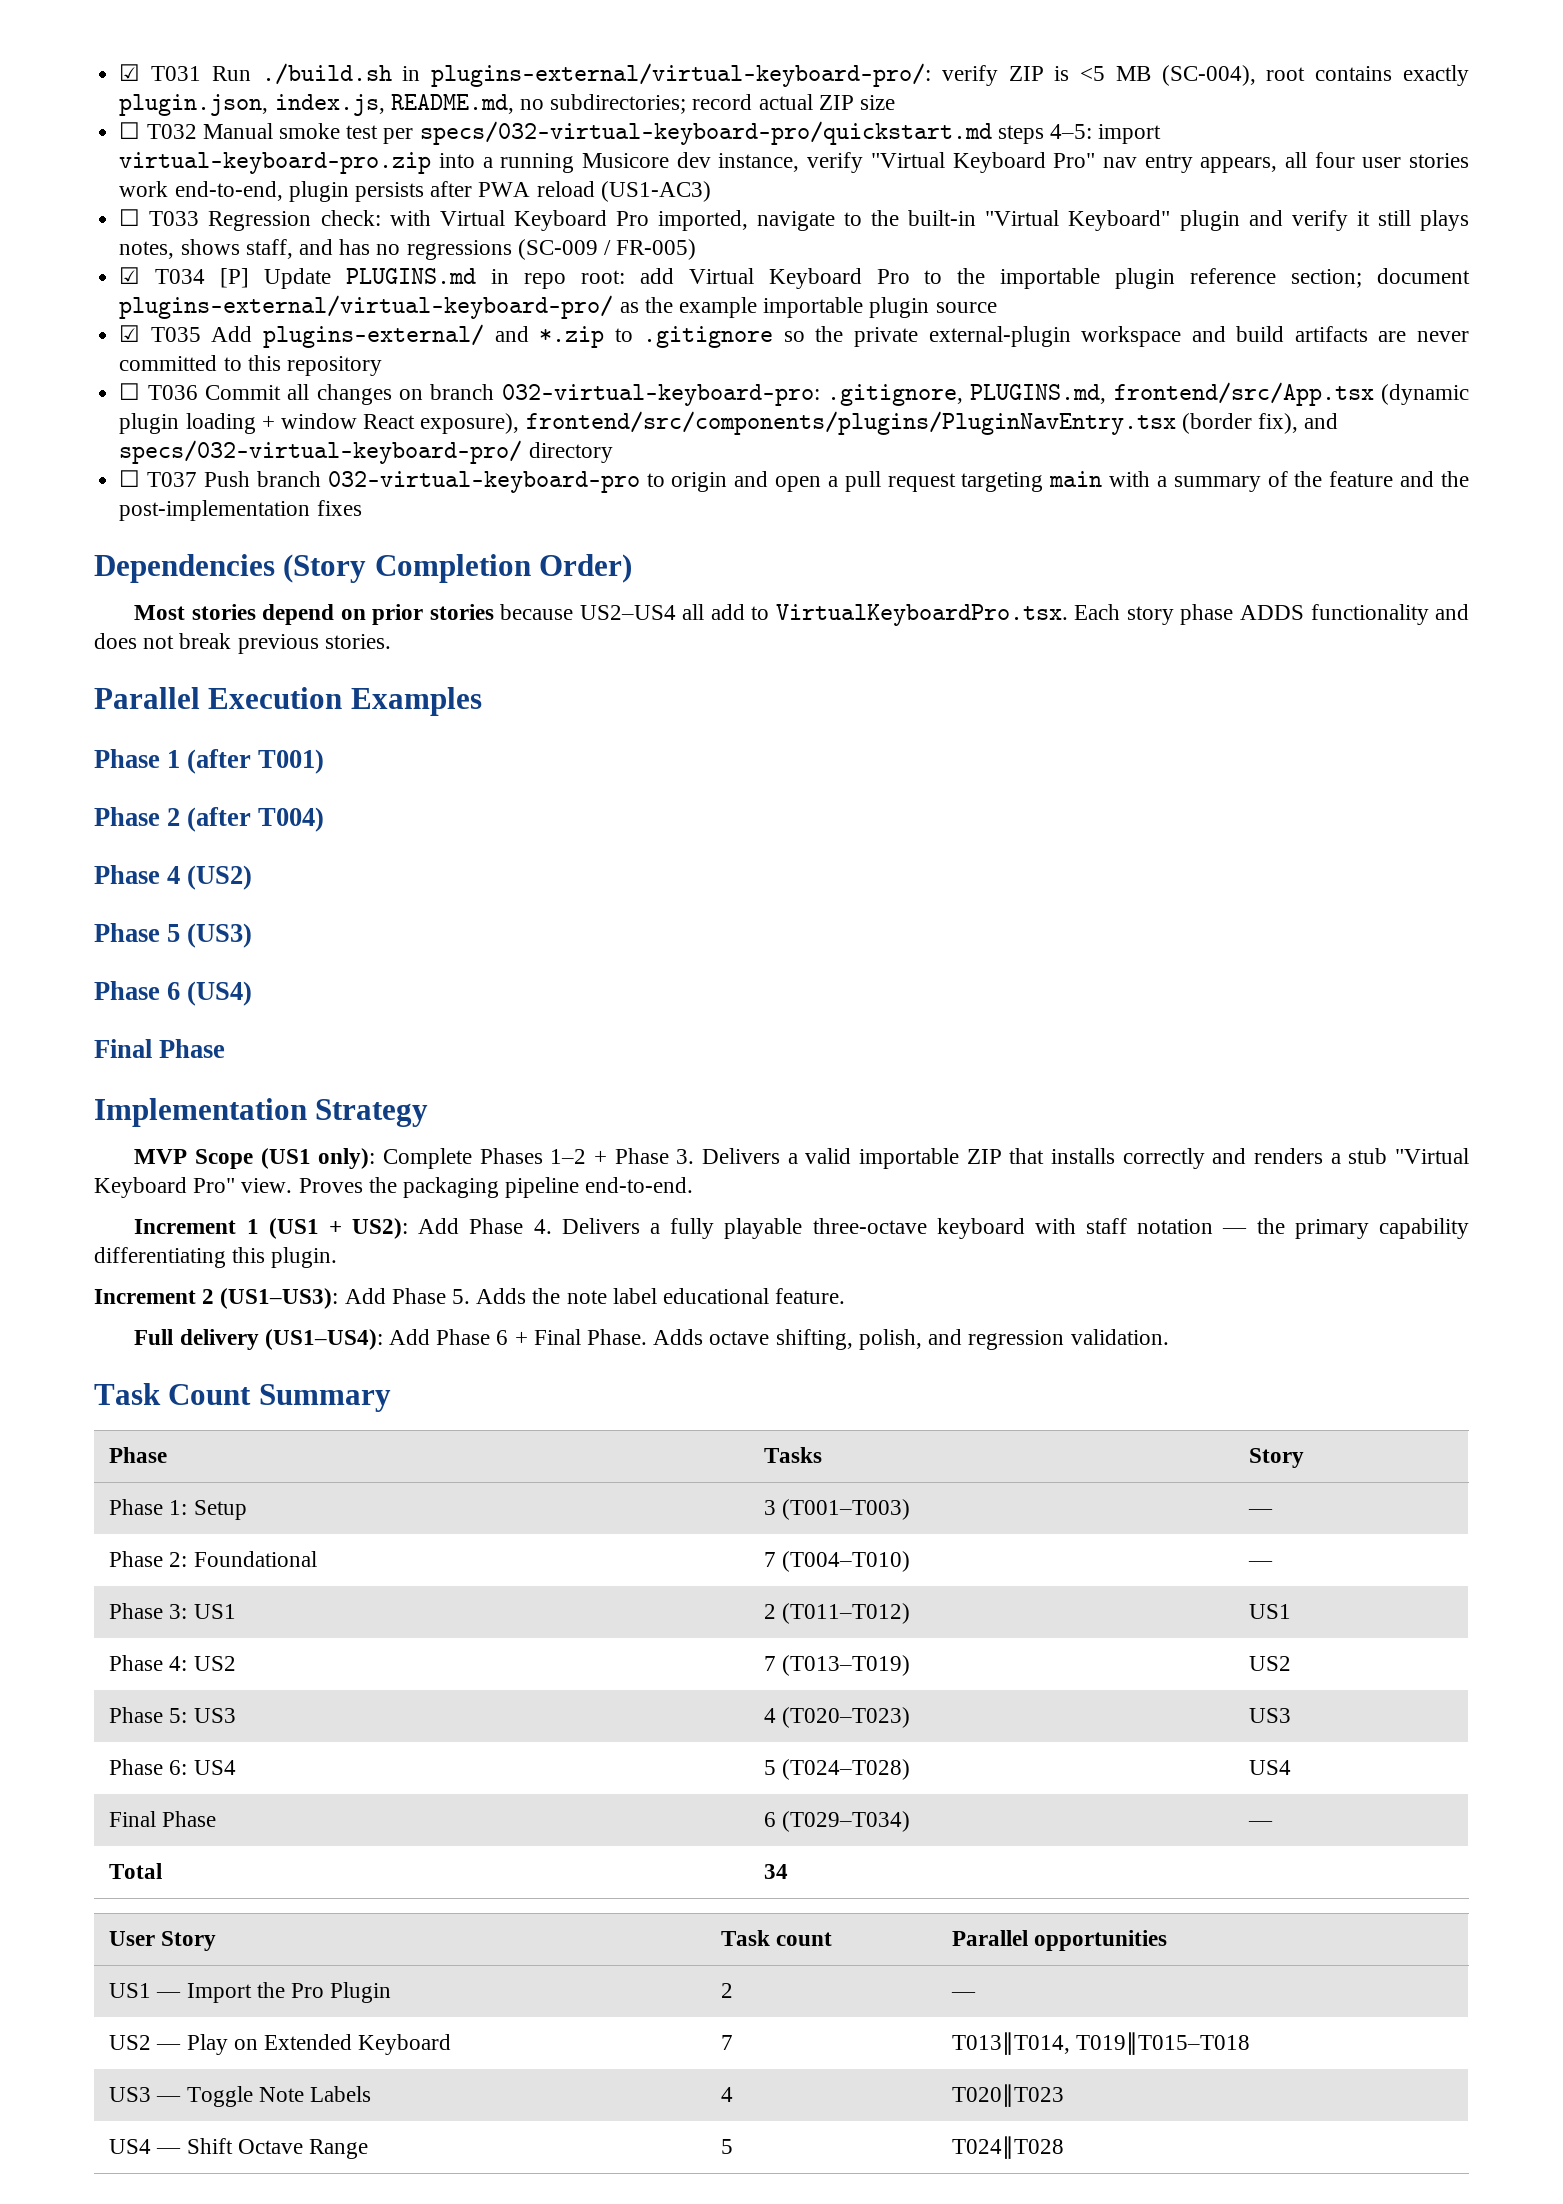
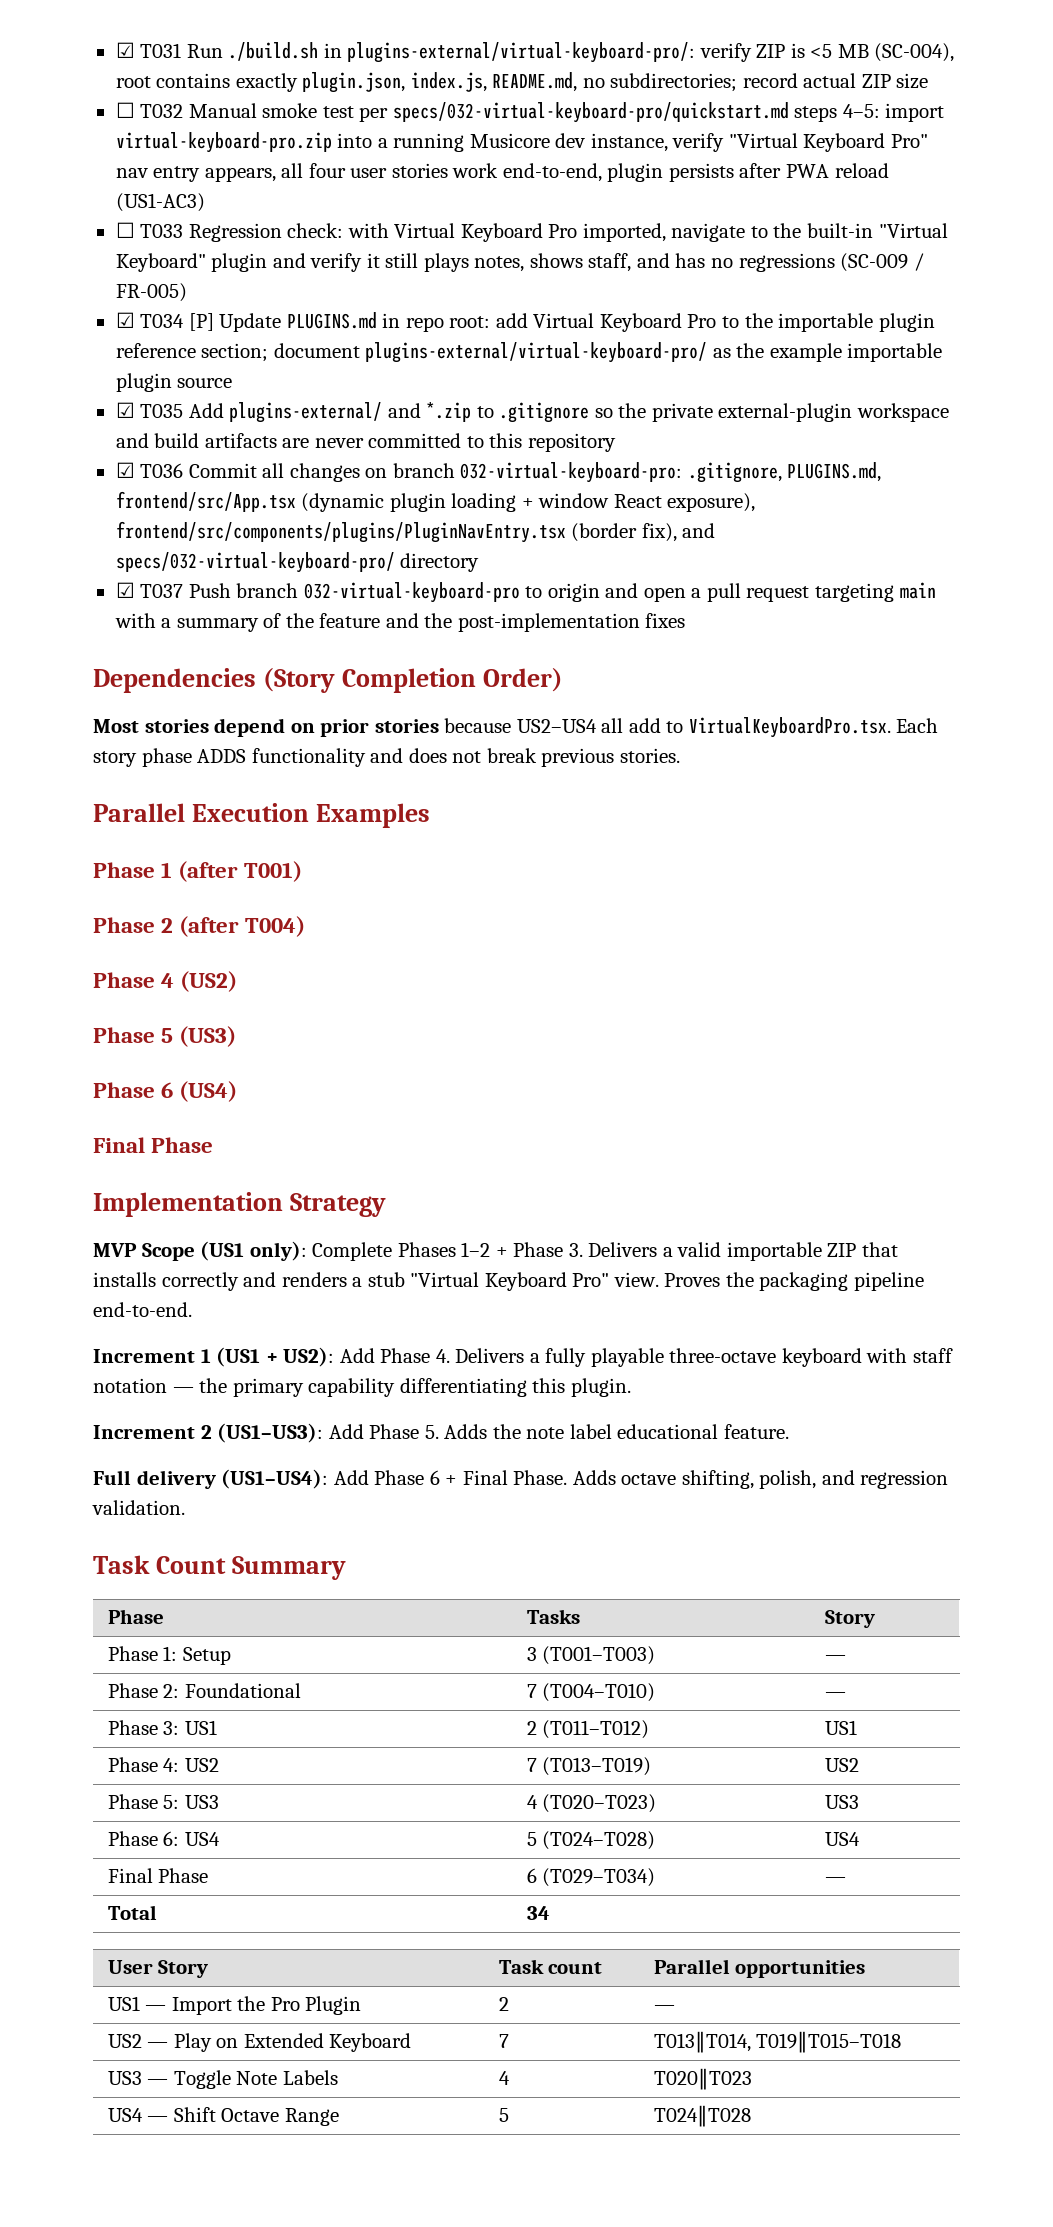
[119,383,141,400] ☐ -> [115,462,135,478] ☑
[119,470,141,487] ☐ -> [115,582,135,598] ☑

